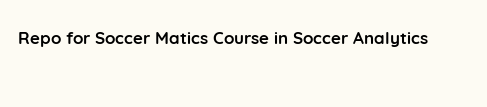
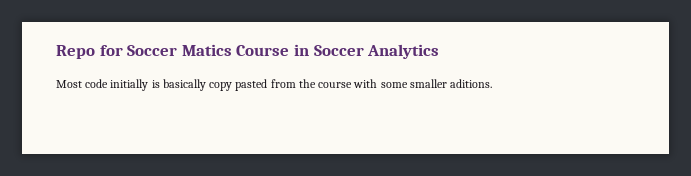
(428, 39) none -> [56,79,493,91] // Most code initially is basically copy pasted from the course with some smaller aditions.

